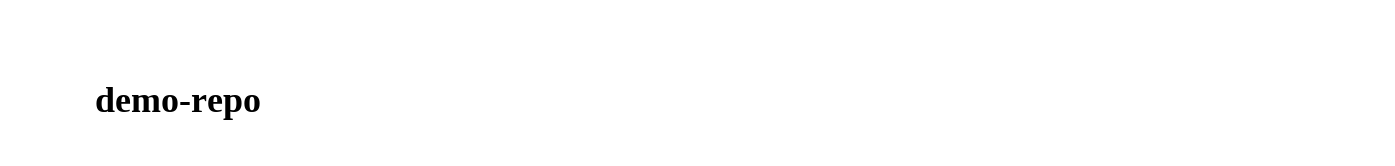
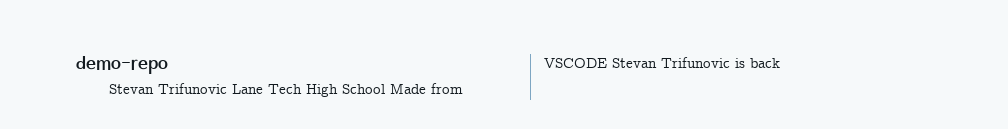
(261, 103) none -> [108,83,463,97] [544,57,780,68] // Stevan Trifunovic Lane Tech High School Made from VSCODE Stevan Trifunovic is back

